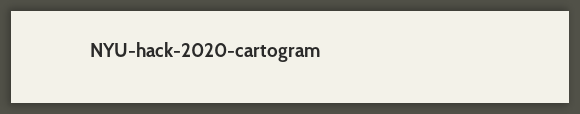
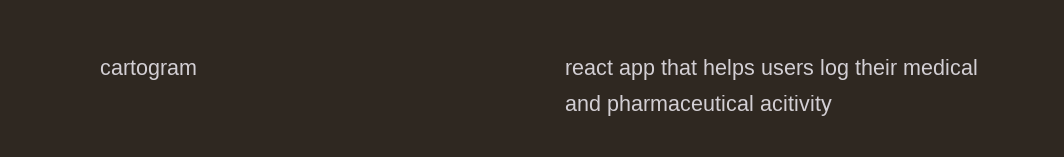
[90,42,320,62] NYU-hack-2020-cartogram -> [100,60,197,80] [565,59,978,80] [565,95,832,116] cartogram // react app that helps users log their medical and pharmaceutical acitivity

